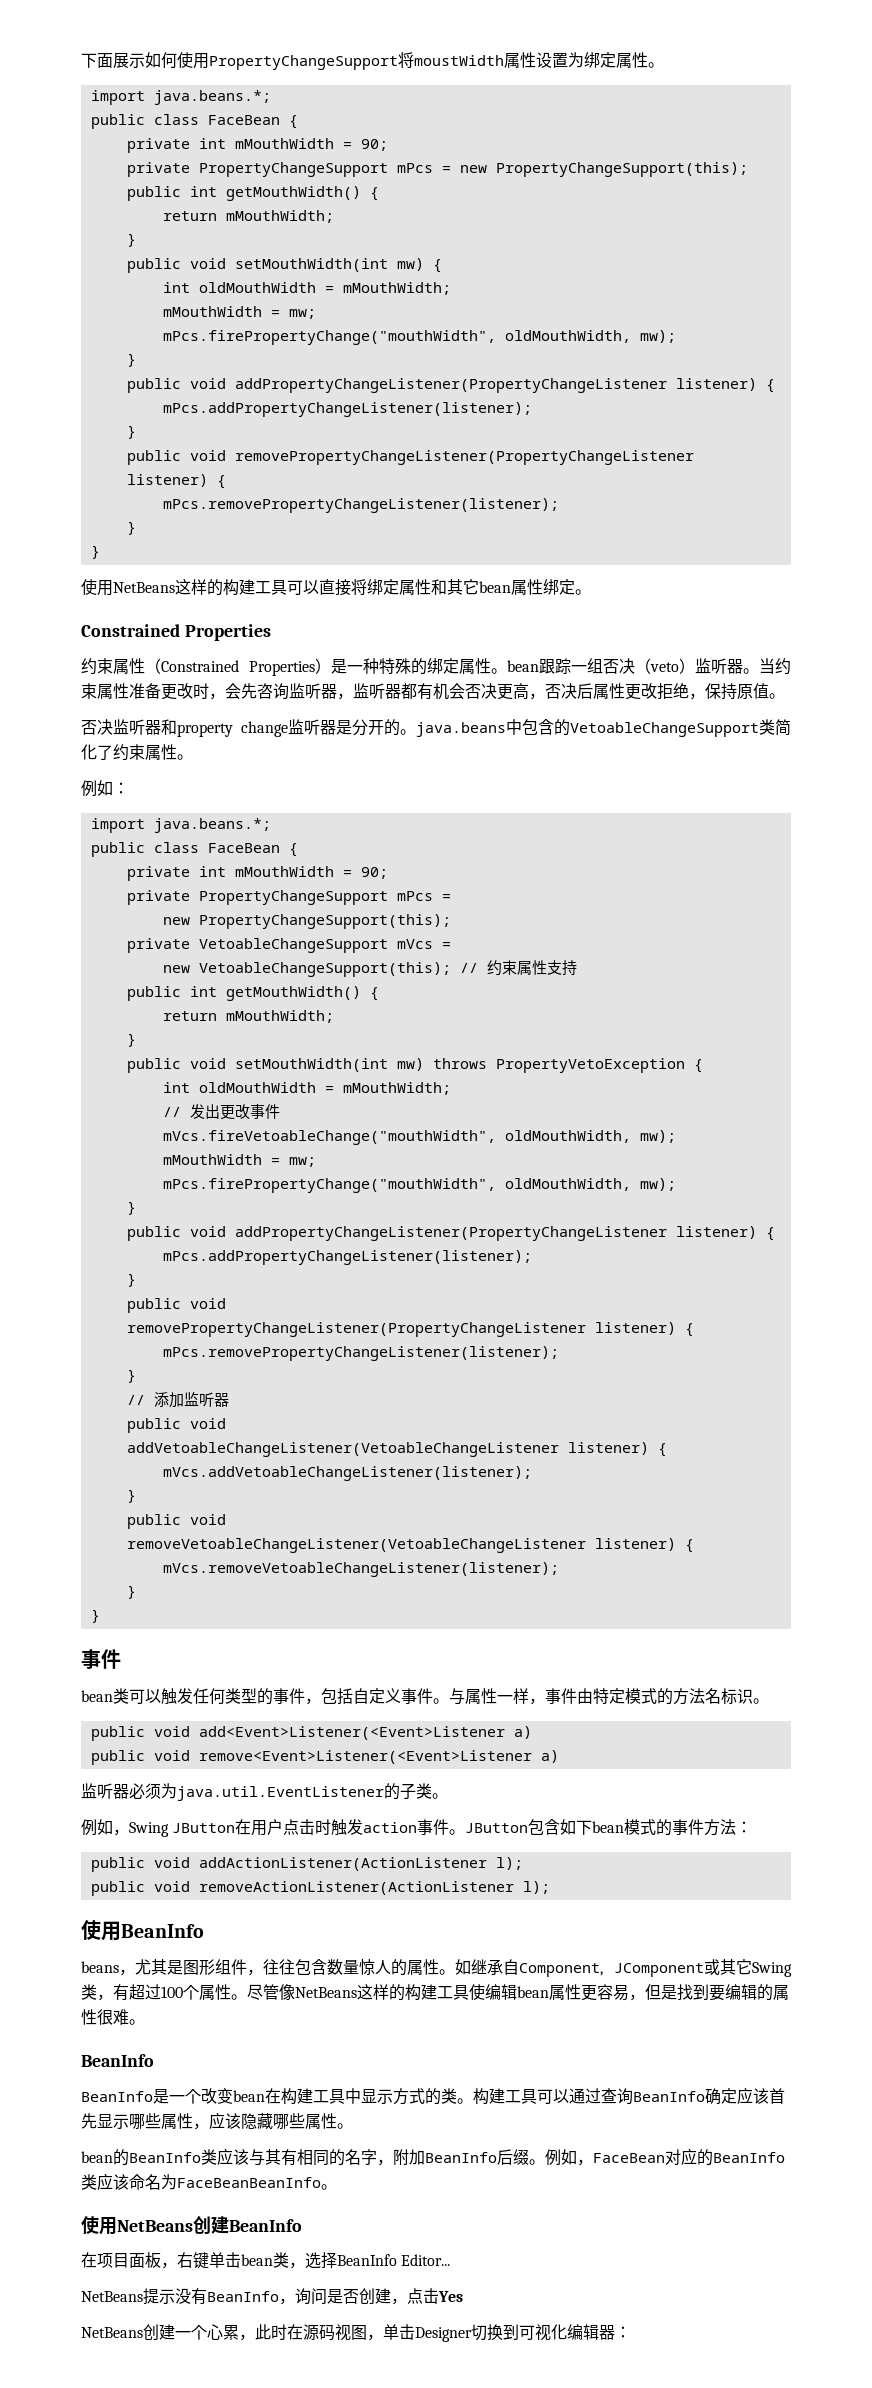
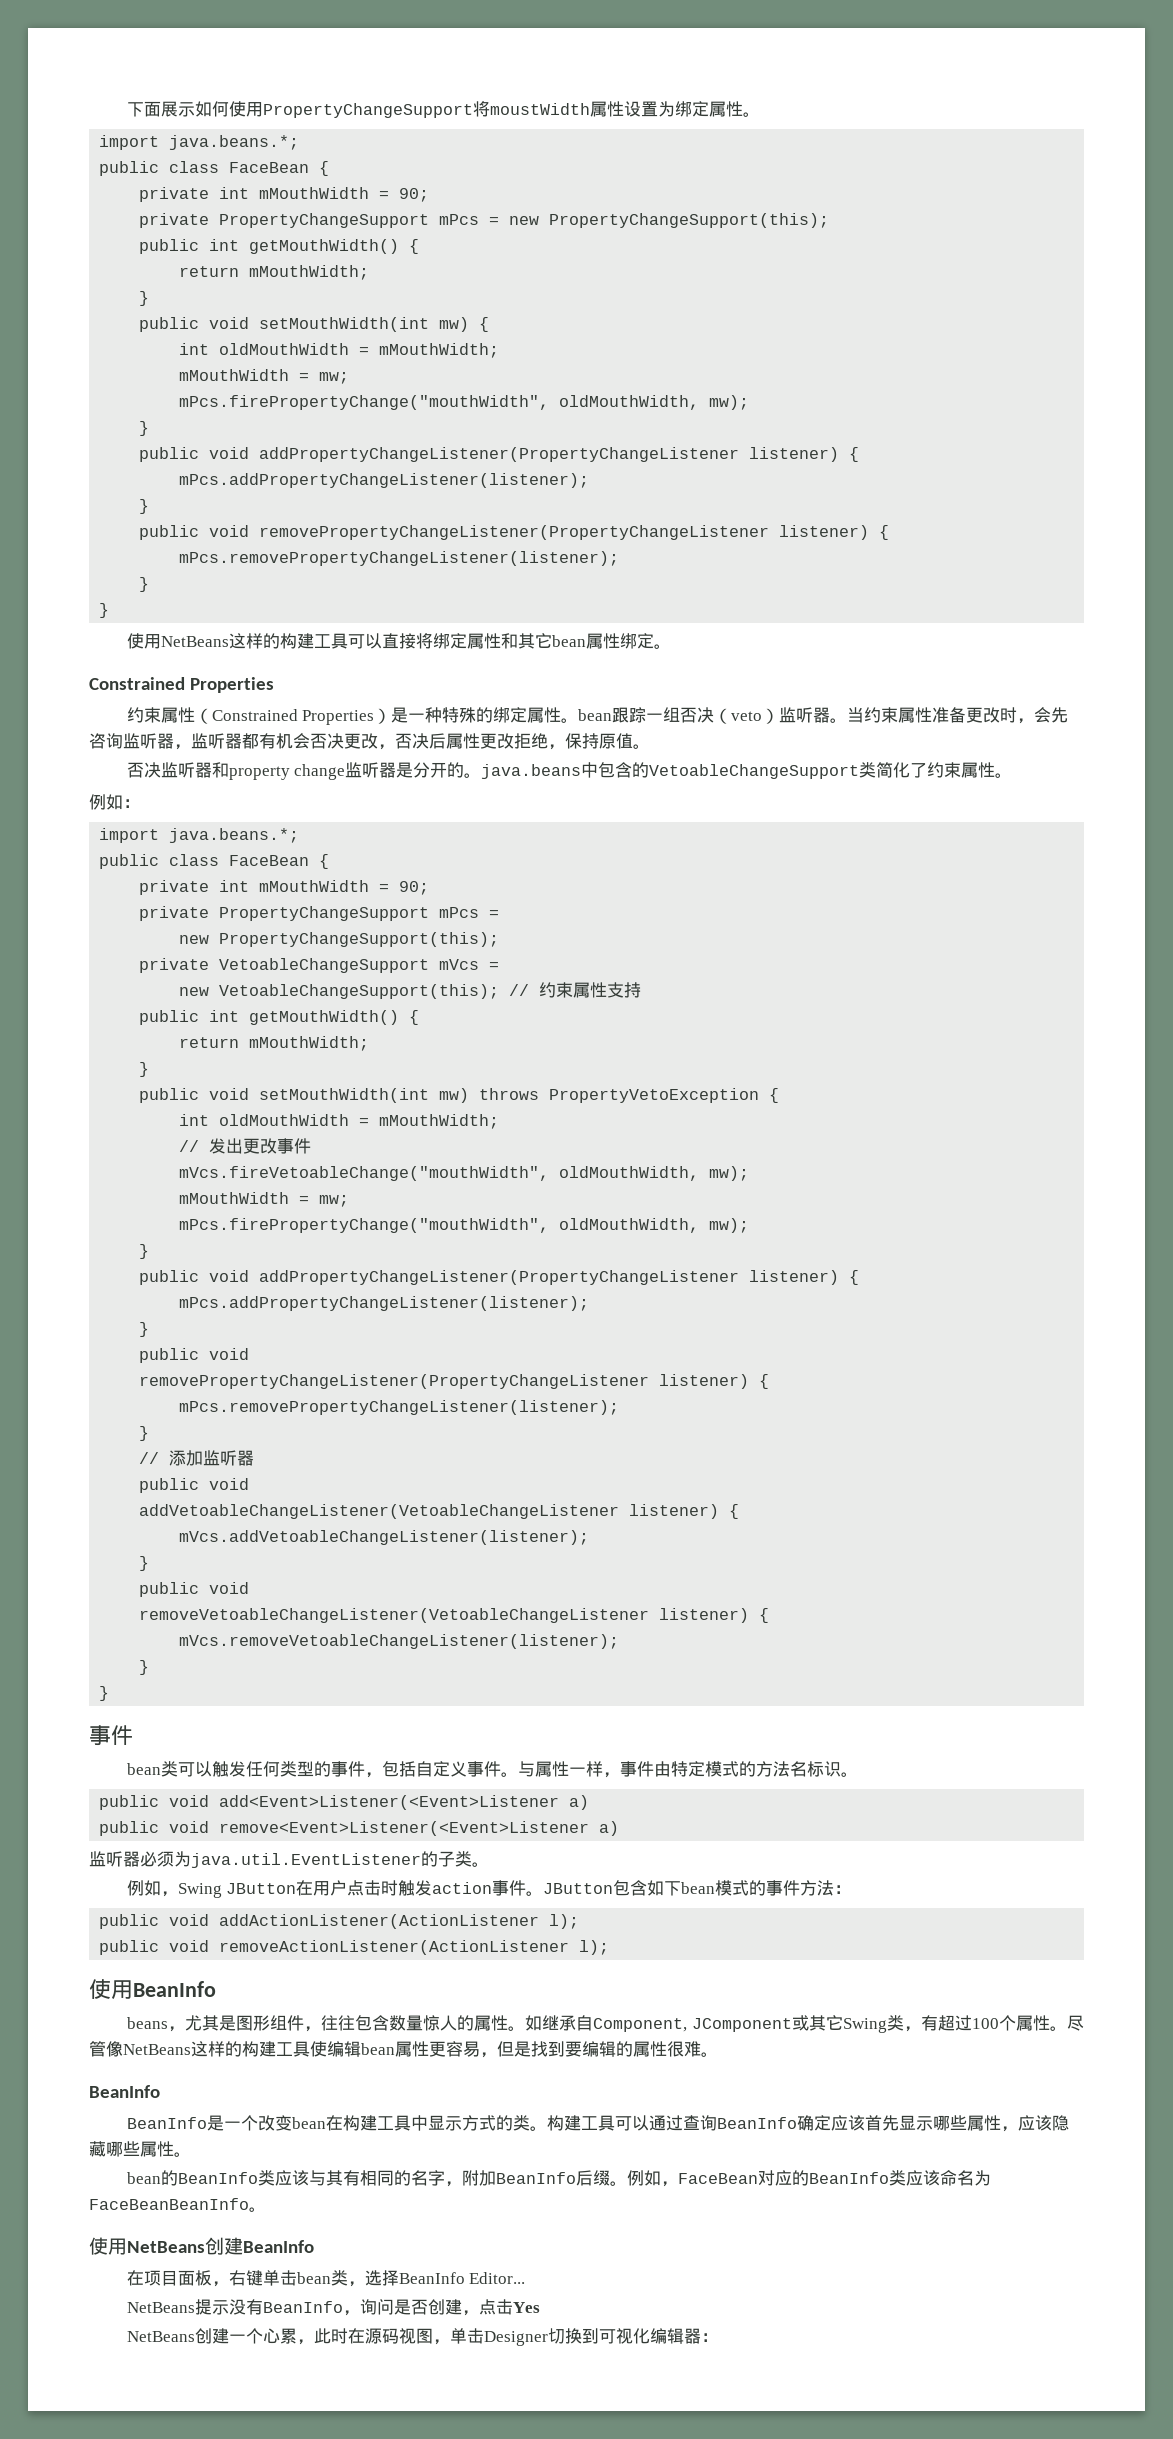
[513,683,529,700] 高 -> [361,733,378,749] 改

